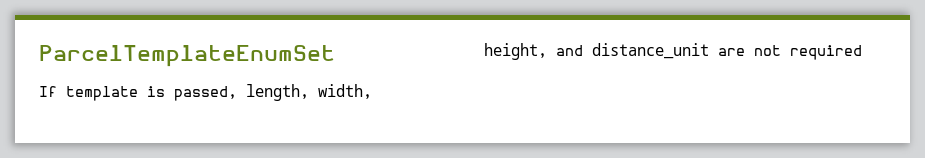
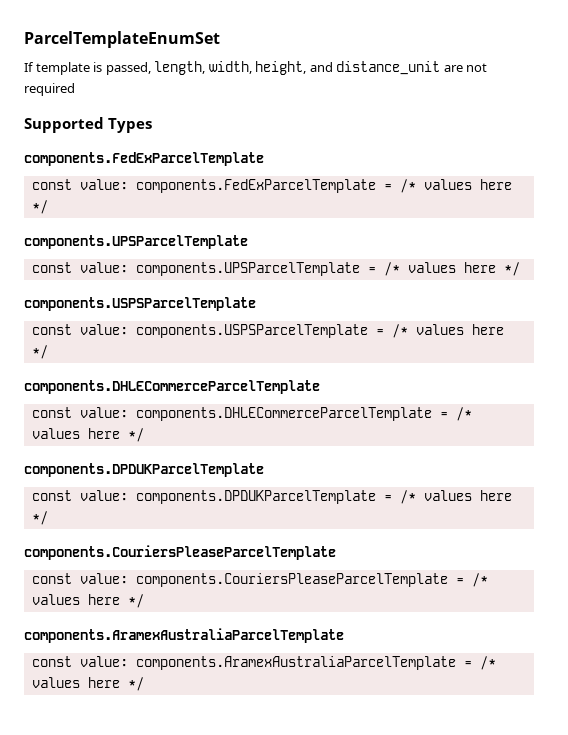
(862, 52) none -> [24,117,152,133] [24,152,264,166] [31,179,512,193] [31,200,48,214] [24,235,248,249] [31,262,520,276] [24,297,256,311] [31,324,504,338] [31,345,48,359] [24,380,320,394] [31,407,472,421] [31,428,144,442] [24,463,264,477] [31,490,512,504] [31,511,48,525] [24,545,336,560] [31,573,488,587] [31,594,144,608] [24,628,344,643] [31,656,496,670] [31,677,144,691] // Supported Types // components.FedExParcelTemplate // const value: components.FedExParcelTemplate = /* values here */ // components.UPSParcelTemplate // const value: components.UPSParcelTemplate = /* values here */ // components.USPSParcelTemplate // const value: components.USPSParcelTemplate = /* values here */ // components.DHLECommerceParcelTemplate // const value: components.DHLECommerceParcelTemplate = /* values here */ // components.DPDUKParcelTemplate // const value: components.DPDUKParcelTemplate = /* values here */ // components.CouriersPleaseParcelTemplate // const value: components.CouriersPleaseParcelTemplate = /* values here */ // components.AramexAustraliaParcelTemplate // const value: components.AramexAustraliaParcelTemplate = /* values here */

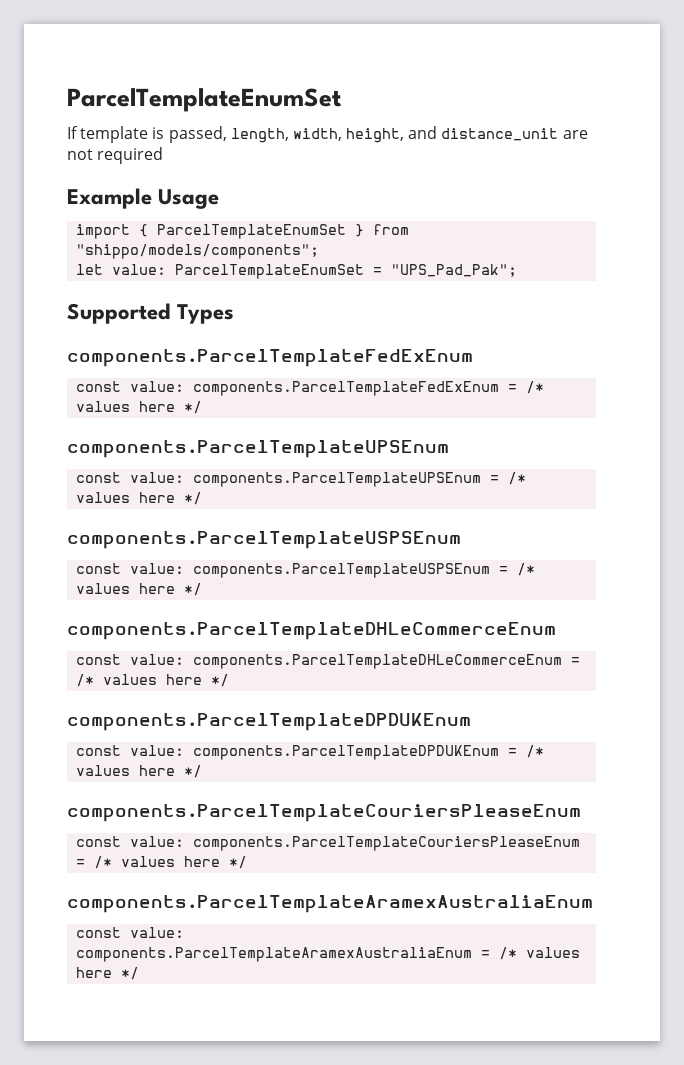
(75, 89) none -> [67,188,220,209] [76,224,410,239] [76,244,320,259] [76,264,518,279] // Example Usage // import { ParcelTemplateEnumSet } from "shippo/models/components"; // let value: ParcelTemplateEnumSet = "UPS_Pad_Pak";
[24,152,264,166] [31,179,512,193] [31,200,48,214] [24,235,248,249] [31,262,520,276] [24,297,256,311] [31,324,504,338] [31,345,48,359] [24,380,320,394] [31,407,472,421] [31,428,144,442] [24,463,264,477] [31,490,512,504] [31,511,48,525] [24,545,336,560] [31,573,488,587] [31,594,144,608] [24,628,344,643] [31,656,456,670] components.FedExParcelTemplate // const value: components.FedExParcelTemplate = /* values here */ // components.UPSParcelTemplate // const value: components.UPSParcelTemplate = /* values here */ // components.USPSParcelTemplate // const value: components.USPSParcelTemplate = /* values here */ // components.DHLECommerceParcelTemplate // const value: components.DHLECommerceParcelTemplate = /* values here */ // components.DPDUKParcelTemplate // const value: components.DPDUKParcelTemplate = /* values here */ // components.CouriersPleaseParcelTemplate // const value: components.CouriersPleaseParcelTemplate = /* values here */ // components.AramexAustraliaParcelTemplate // const value: components.AramexAustraliaParcelTemplate -> [67,349,473,367] [76,381,545,396] [76,401,203,414] [67,440,449,458] [76,472,527,487] [76,492,203,505] [67,531,461,549] [76,563,536,578] [76,583,203,596] [67,622,556,640] [76,654,581,669] [76,674,230,687] [67,713,471,731] [76,745,545,760] [76,765,203,778] [67,804,581,822] [76,836,581,851] [76,856,248,869] [67,895,593,913] [76,927,185,938] [76,947,473,962] components.ParcelTemplateFedExEnum // const value: components.ParcelTemplateFedExEnum = /* values here */ // components.ParcelTemplateUPSEnum // const value: components.ParcelTemplateUPSEnum = /* values here */ // components.ParcelTemplateUSPSEnum // const value: components.ParcelTemplateUSPSEnum = /* values here */ // components.ParcelTemplateDHLeCommerceEnum // const value: components.ParcelTemplateDHLeCommerceEnum = /* values here */ // components.ParcelTemplateDPDUKEnum // const value: components.ParcelTemplateDPDUKEnum = /* values here */ // components.ParcelTemplateCouriersPleaseEnum // const value: components.ParcelTemplateCouriersPleaseEnum = /* values here */ // components.ParcelTemplateAramexAustraliaEnum // const value: components.ParcelTemplateAramexAustraliaEnum

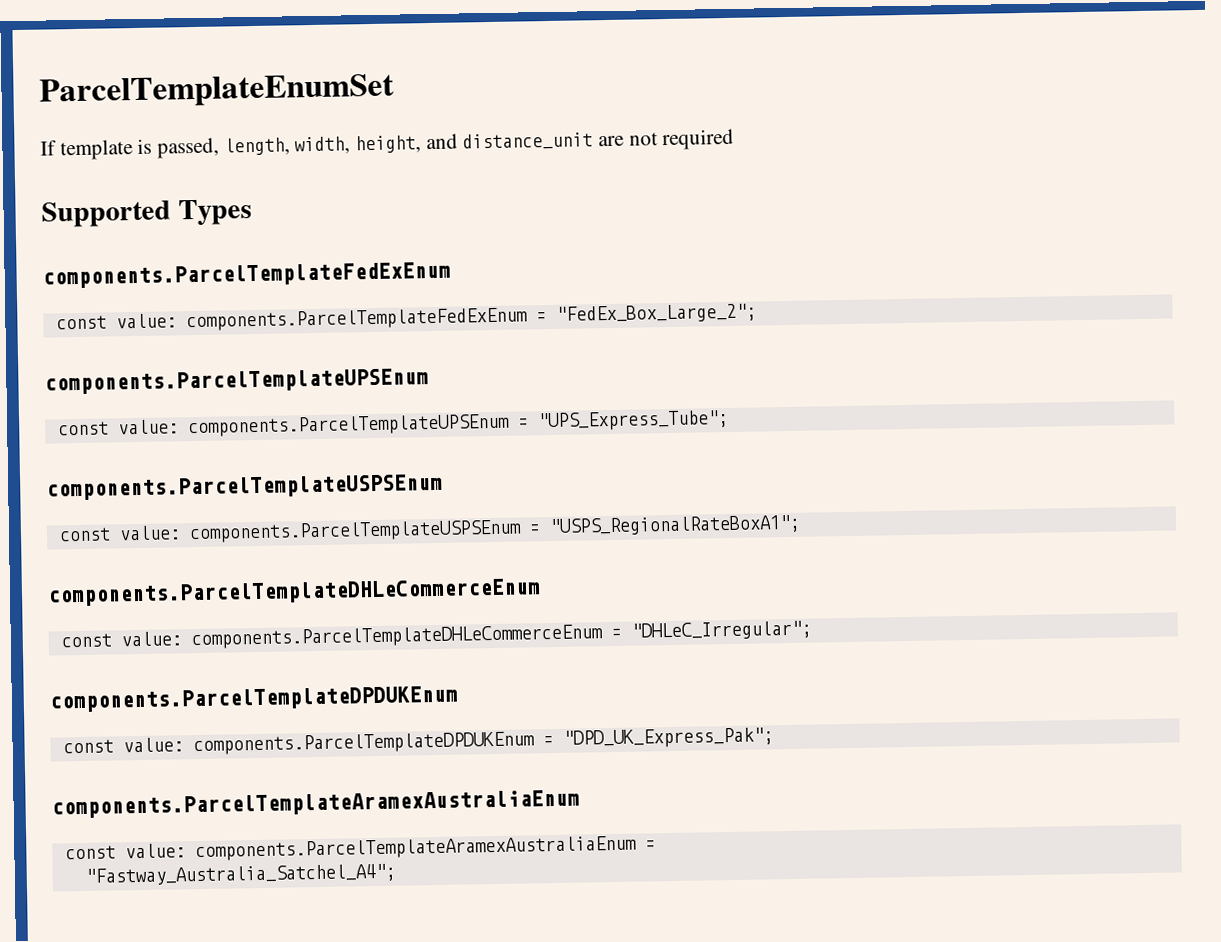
[67,188,220,209] [76,224,410,239] [76,244,320,259] [76,264,518,279] // Example Usage // import { ParcelTemplateEnumSet } from "shippo/models/components"; // let value: ParcelTemplateEnumSet = "UPS_Pad_Pak"; -> (735, 139) none
[526,381,545,394] [76,401,203,414] /* values here */ -> [555,303,757,324] "FedEx_Box_Large_2";
[508,472,527,485] [76,492,203,505] /* values here */ -> [537,410,729,432] "UPS_Express_Tube";
[517,563,536,576] [76,583,203,596] /* values here */ -> [548,514,801,537] "USPS_RegionalRateBoxA1";
[76,674,230,687] /* values here */ -> [630,620,812,641] "DHLeC_Irregular";
[526,745,545,758] [76,765,203,778] [67,804,581,822] [76,836,581,851] [76,856,248,869] /* values here */ // components.ParcelTemplateCouriersPleaseEnum // const value: components.ParcelTemplateCouriersPleaseEnum = /* values here */ -> [562,727,774,749] "DPD_UK_Express_Pak";
[499,947,581,960] [76,967,140,980] /* values here */ -> [84,863,396,886] // "Fastway_Australia_Satchel_A4";

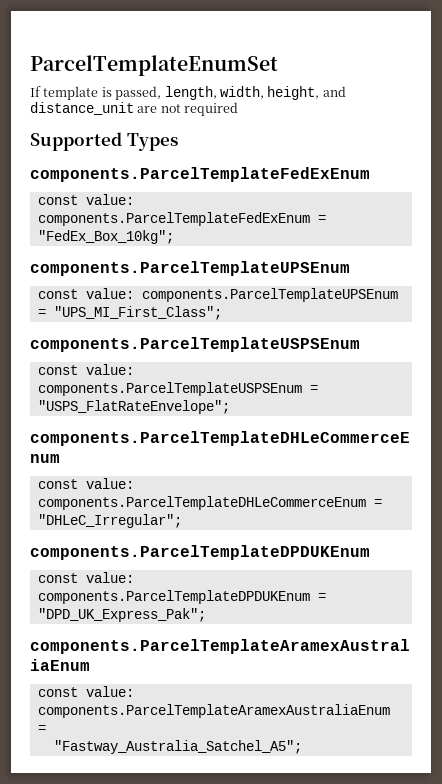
[555,303,757,324] "FedEx_Box_Large_2"; -> [37,230,174,244] "FedEx_Box_10kg";
[537,410,729,432] "UPS_Express_Tube"; -> [53,306,222,320] "UPS_MI_First_Class";
[548,514,801,537] "USPS_RegionalRateBoxA1"; -> [37,400,230,414] "USPS_FlatRateEnvelope";
[84,863,396,886] "Fastway_Australia_Satchel_A4"; -> [53,740,302,754] "Fastway_Australia_Satchel_A5";

